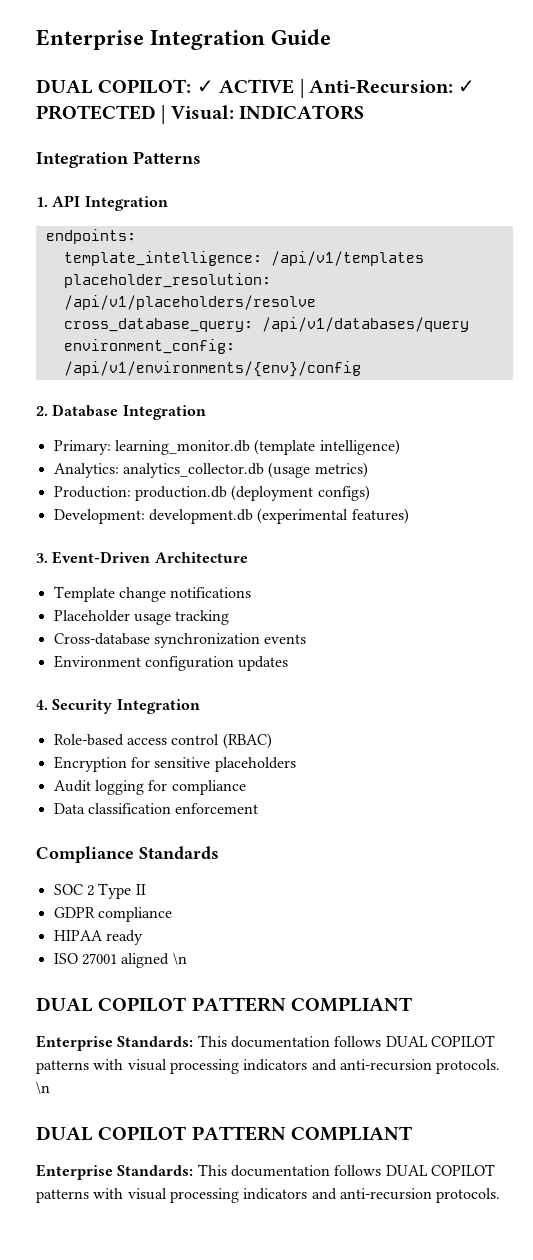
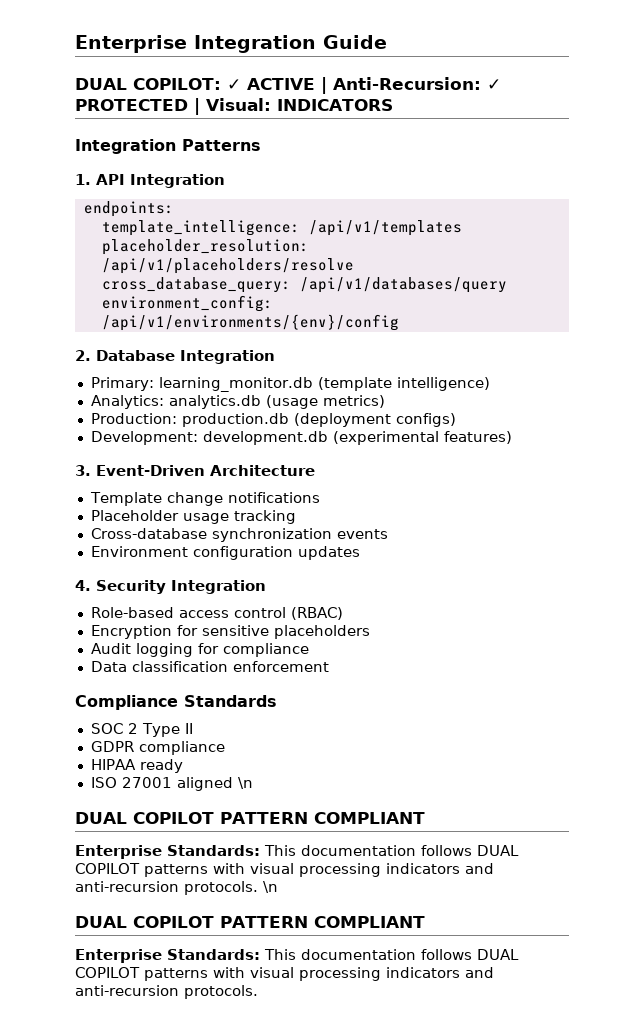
[122,463,264,478] analytics_collector.db -> [168,395,261,409] analytics.db

